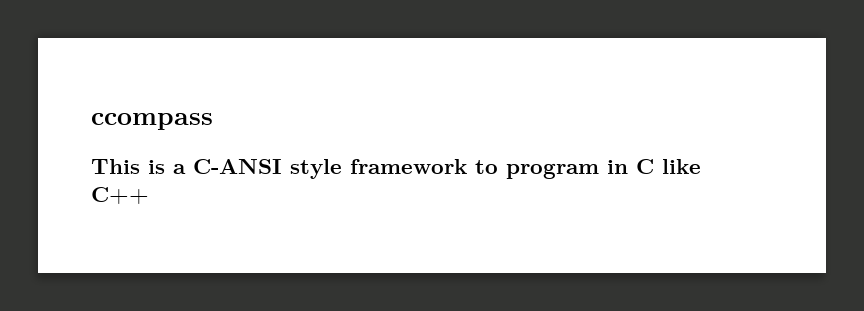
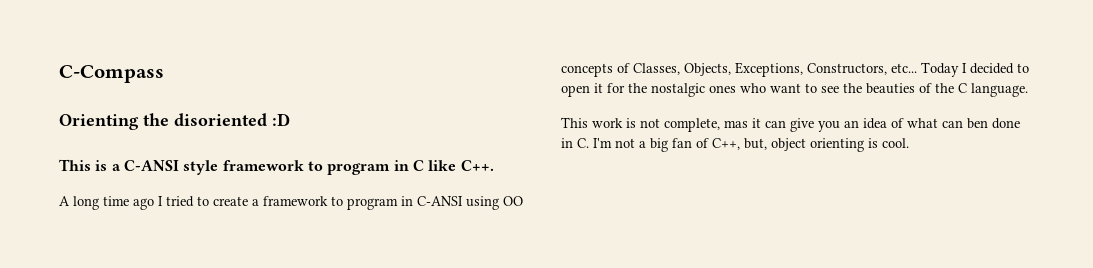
[91,113,213,130] ccompass -> [59,65,164,83] [59,113,290,130] C-Compass // Orienting the disoriented :D
[91,187,149,204] C++ -> [460,160,494,171] [59,196,523,210] [561,62,1029,77] [561,83,1028,97] [561,117,1020,132] [561,138,909,152] C++. // A long time ago I tried to create a framework to program in C-ANSI using OO concepts of Classes, Objects, Exceptions, Constructors, etc... Today I decided to open it for the nostalgic ones who want to see the beauties of the C language. // This work is not complete, mas it can give you an idea of what can ben done in C. I'm not a big fan of C++, but, object orienting is cool.

